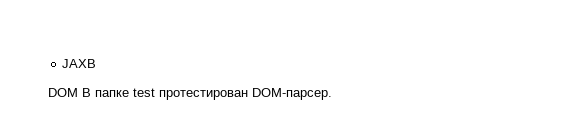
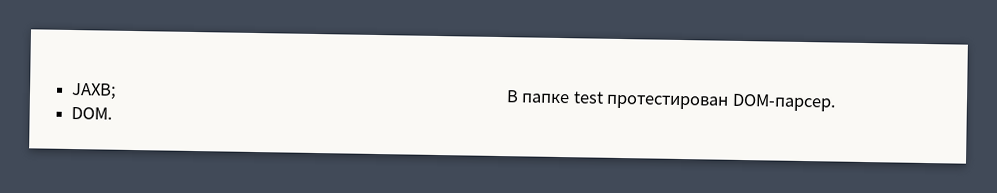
[62,59,97,68] [48,88,78,97] JAXB // DOM -> [71,83,118,100] [71,107,114,120] JAXB; // DOM. //

